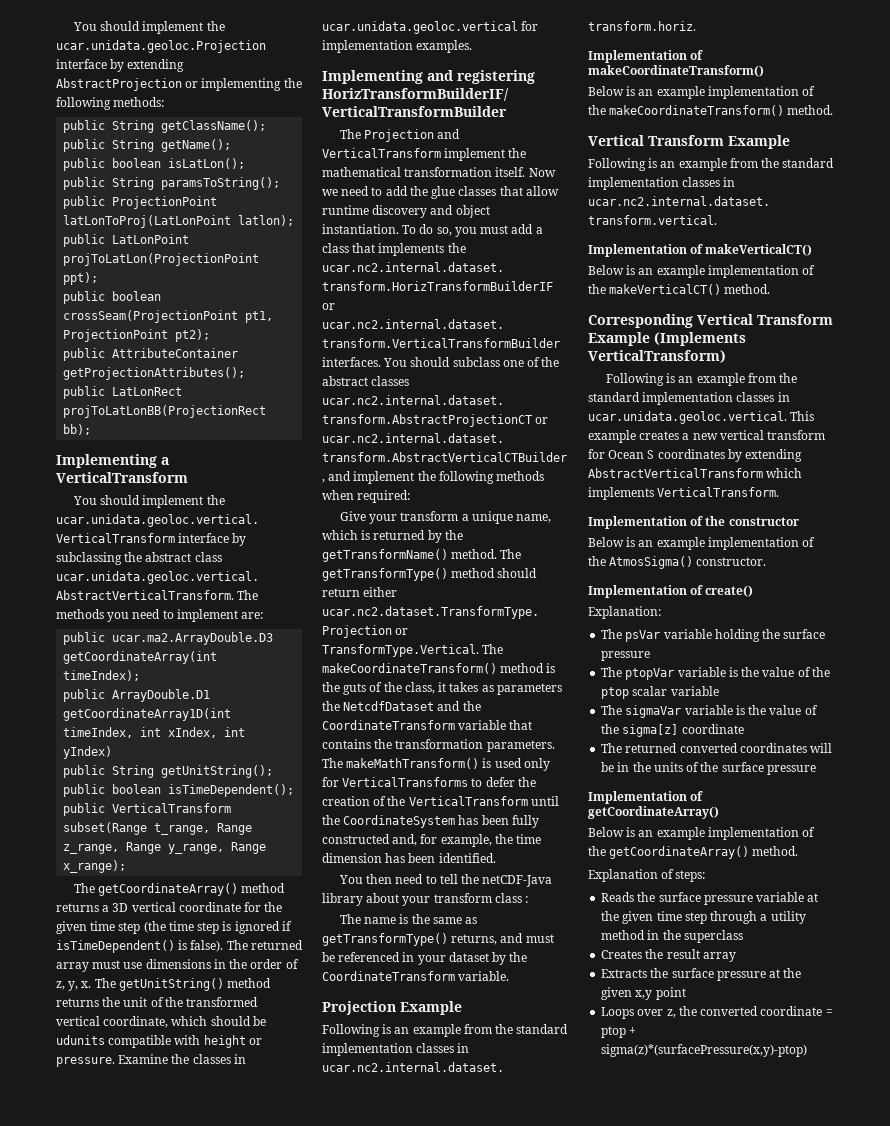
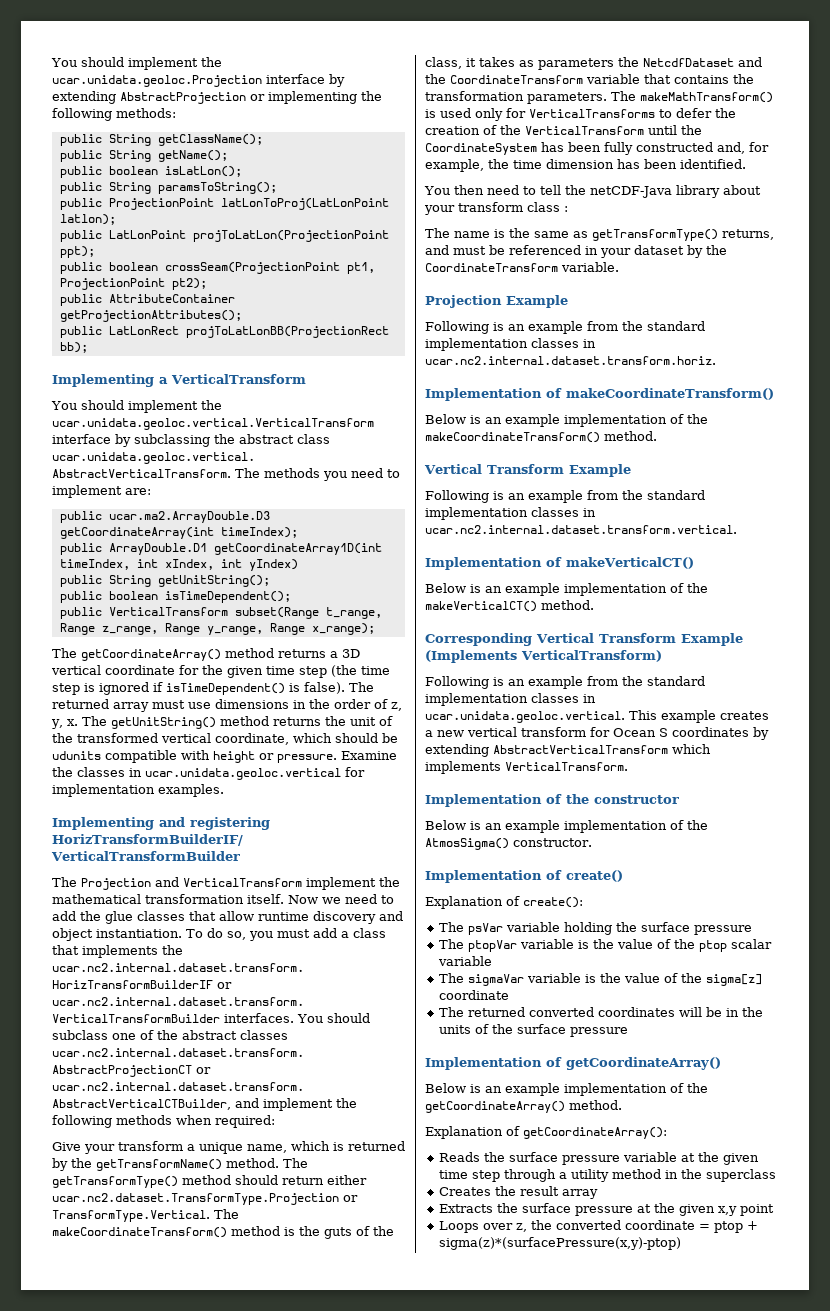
[588,606,661,619] Explanation: -> [425,896,583,909] Explanation of create():
[675,870,706,882] steps: -> [523,1127,667,1139] getCoordinateArray():

